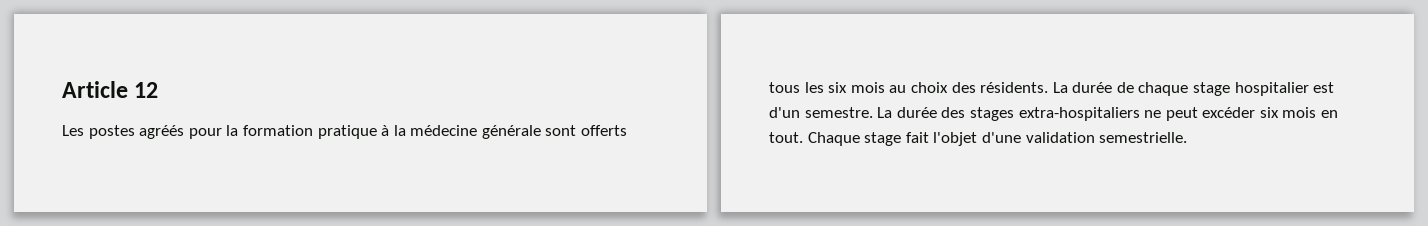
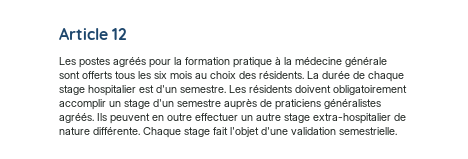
[877,107,1339,121] [769,132,803,143] La durée des stages extra-hospitaliers ne peut excéder six mois en tout. -> [229,85,407,95] [59,99,381,110] [59,113,406,124] [59,127,140,135] Les résidents doivent obligatoirement accomplir un stage d'un semestre auprès de praticiens généralistes agréés. Ils peuvent en outre effectuer un autre stage extra-hospitalier de nature différente.

